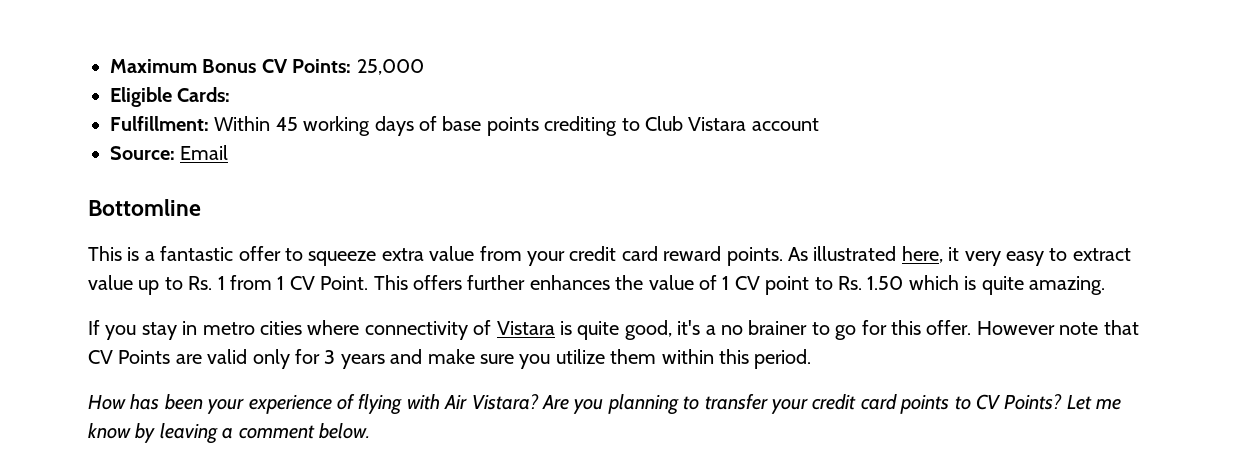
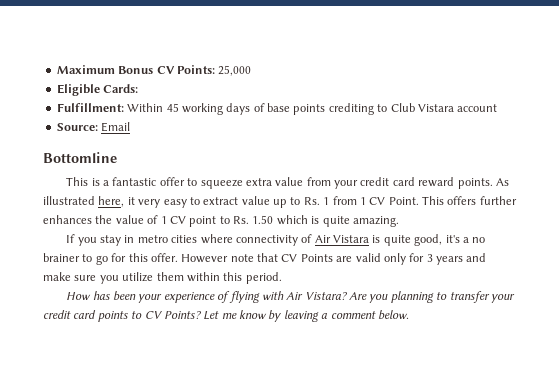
(492, 327) none -> [314,235,331,243] Air

